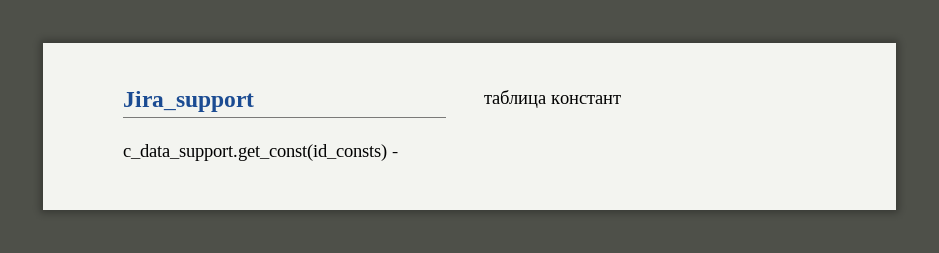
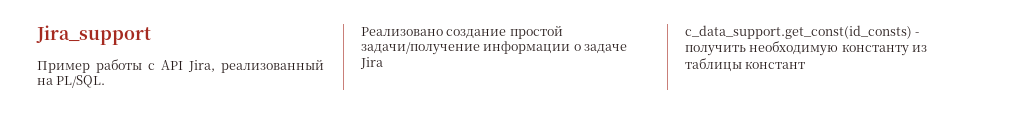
[123,144,398,161] [484,90,546,108] c_data_support.get_const(id_consts) - таблица -> [37,59,324,73] [37,75,106,88] [361,25,563,39] [361,41,628,55] [360,57,383,69] [685,25,920,39] [685,41,928,56] [685,58,742,72] Пример работы с API Jira, реализованный на PL/SQL. // Реализовано создание простой задачи/получение информации о задаче Jira // c_data_support.get_const(id_consts) - получить необходимую константу из таблицы

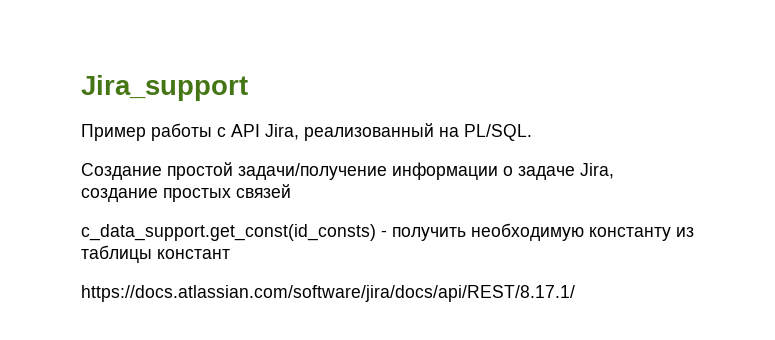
[361,27,507,39] Реализовано создание -> [81,163,162,180] Создание
[360,57,383,69] Jira -> [580,163,614,179] [81,184,291,202] Jira, создание простых связей
(806, 65) none -> [81,285,575,302] // https://docs.atlassian.com/software/jira/docs/api/REST/8.17.1/

